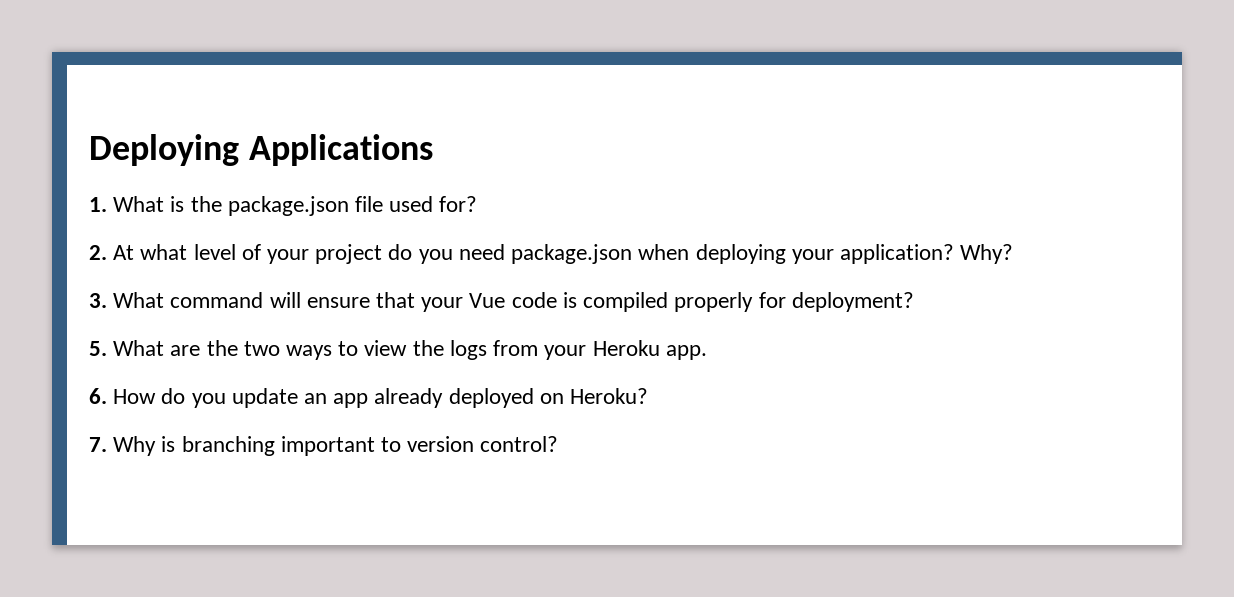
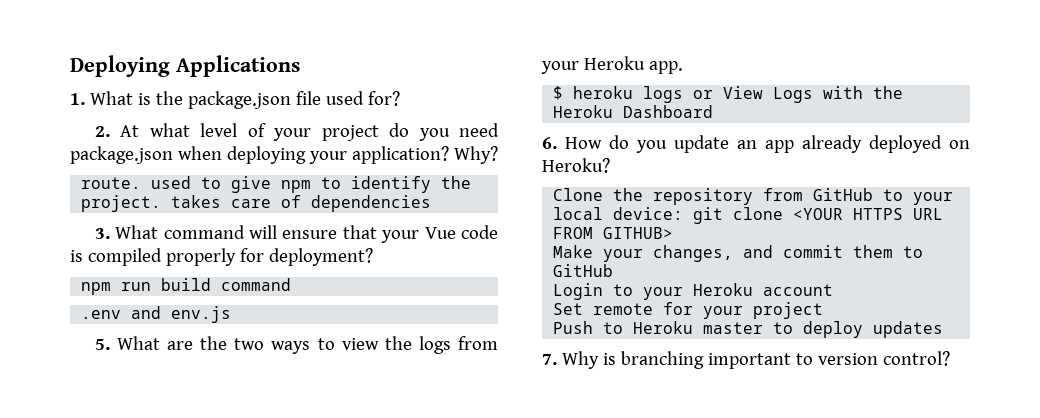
(1014, 254) none -> [81,176,472,193] [81,195,432,212] // route. used to give npm to identify the project. takes care of dependencies
(914, 302) none -> [81,278,292,295] [81,306,232,323] // npm run build command // .env and env.js
(707, 352) none -> [553,86,904,103] [553,105,714,118] // $ heroku logs or View Logs with the Heroku Dashboard
(649, 396) none -> [553,188,954,205] [553,207,944,224] [553,227,674,239] [553,245,924,262] [553,264,614,277] [553,283,834,300] [553,302,824,319] [553,321,944,338] // Clone the repository from GitHub to your local device: git clone <YOUR HTTPS URL FROM GITHUB> // Make your changes, and commit them to GitHub // Login to your Heroku account // Set remote for your project // Push to Heroku master to deploy updates

